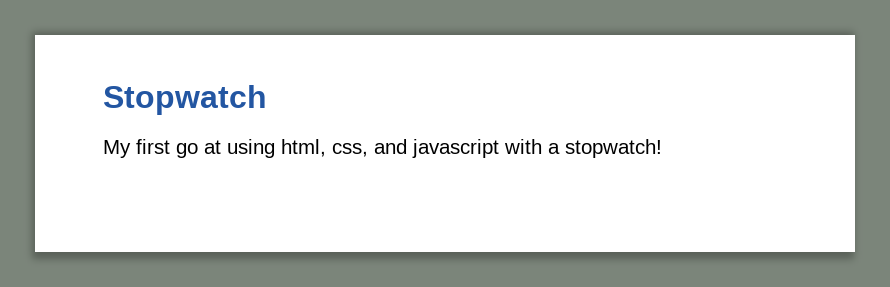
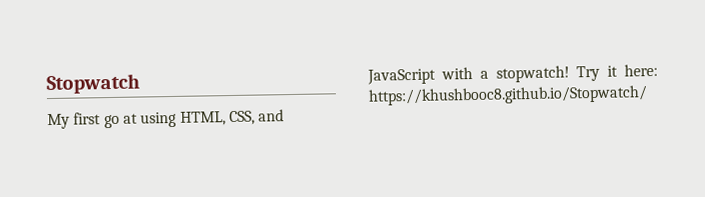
[281,139,662,158] html, css, and javascript with a stopwatch! -> [179,109,285,126] [367,63,658,85] [368,85,648,106] HTML, CSS, and JavaScript with a stopwatch! Try it here: https://khushbooc8.github.io/Stopwatch/

